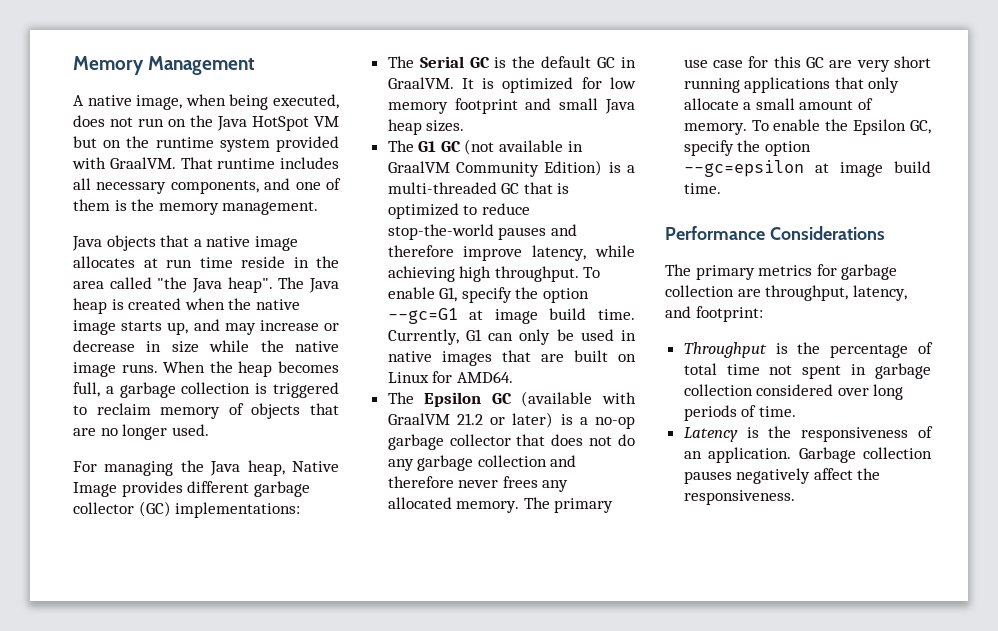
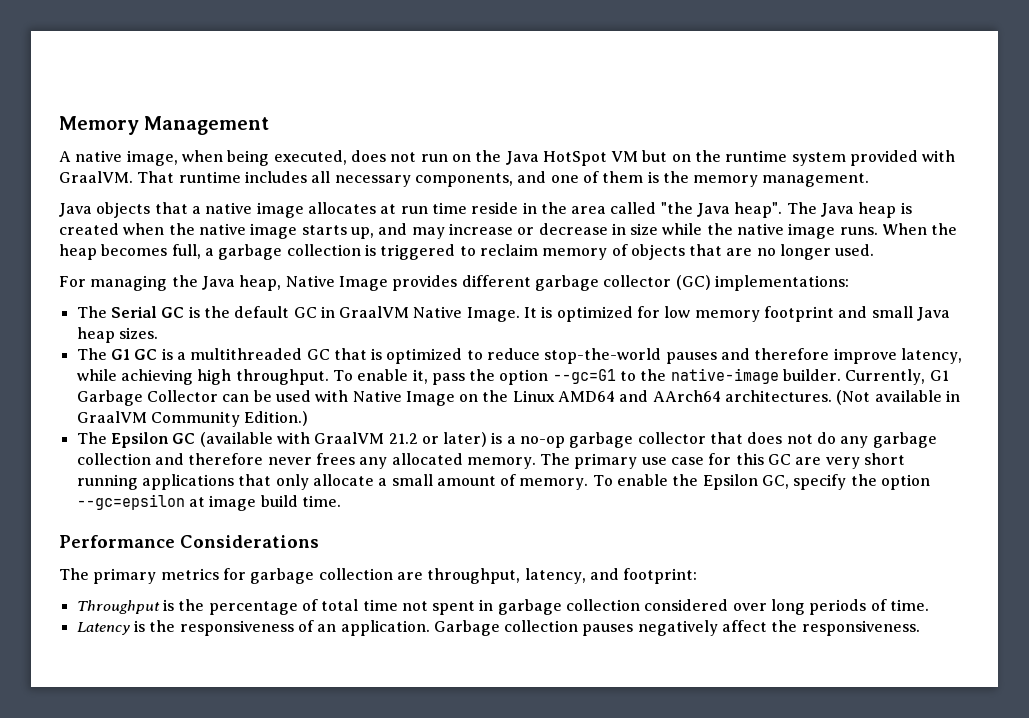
[387,77,454,89] GraalVM. -> [339,306,520,322] GraalVM Native Image.
[464,139,583,155] [387,160,635,177] [387,182,497,194] (not available in GraalVM Community Edition) is a multi-threaded -> [161,348,303,360] is a multithreaded
[439,287,512,303] G1, specify -> [412,369,465,385] it, pass
[469,308,635,324] [387,329,636,345] [387,350,636,366] [387,371,513,383] at image build time. Currently, G1 can only be used in native images that are built on Linux for AMD64. -> [620,368,949,385] [76,390,961,406] [76,411,309,427] to the native-image builder. Currently, G1 Garbage Collector can be used with Native Image on the Linux AMD64 and AArch64 architectures. (Not available in GraalVM Community Edition.)

